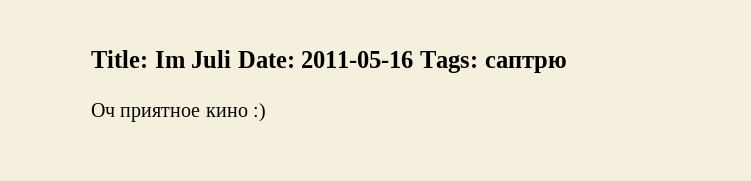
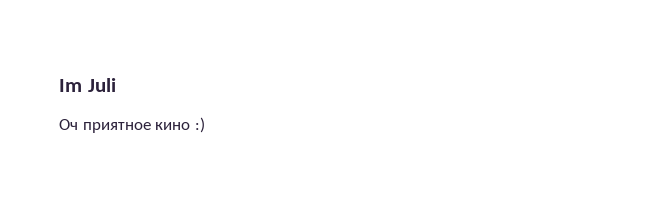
[91,50,148,68] Title: -> (59, 85) none
[237,51,567,73] Date: 2011-05-16 Tags: саптрю -> (116, 85) none

